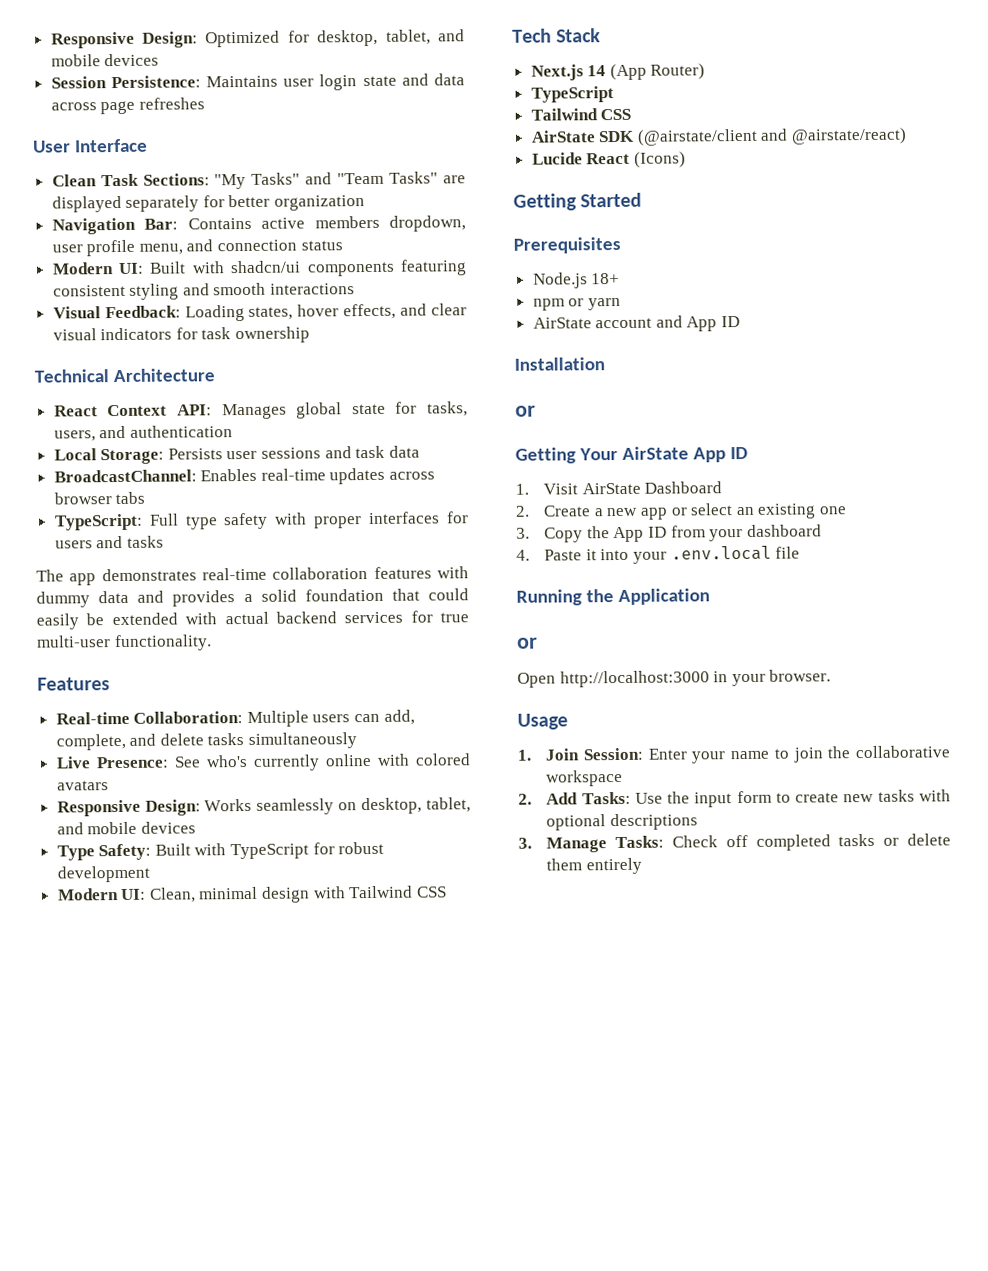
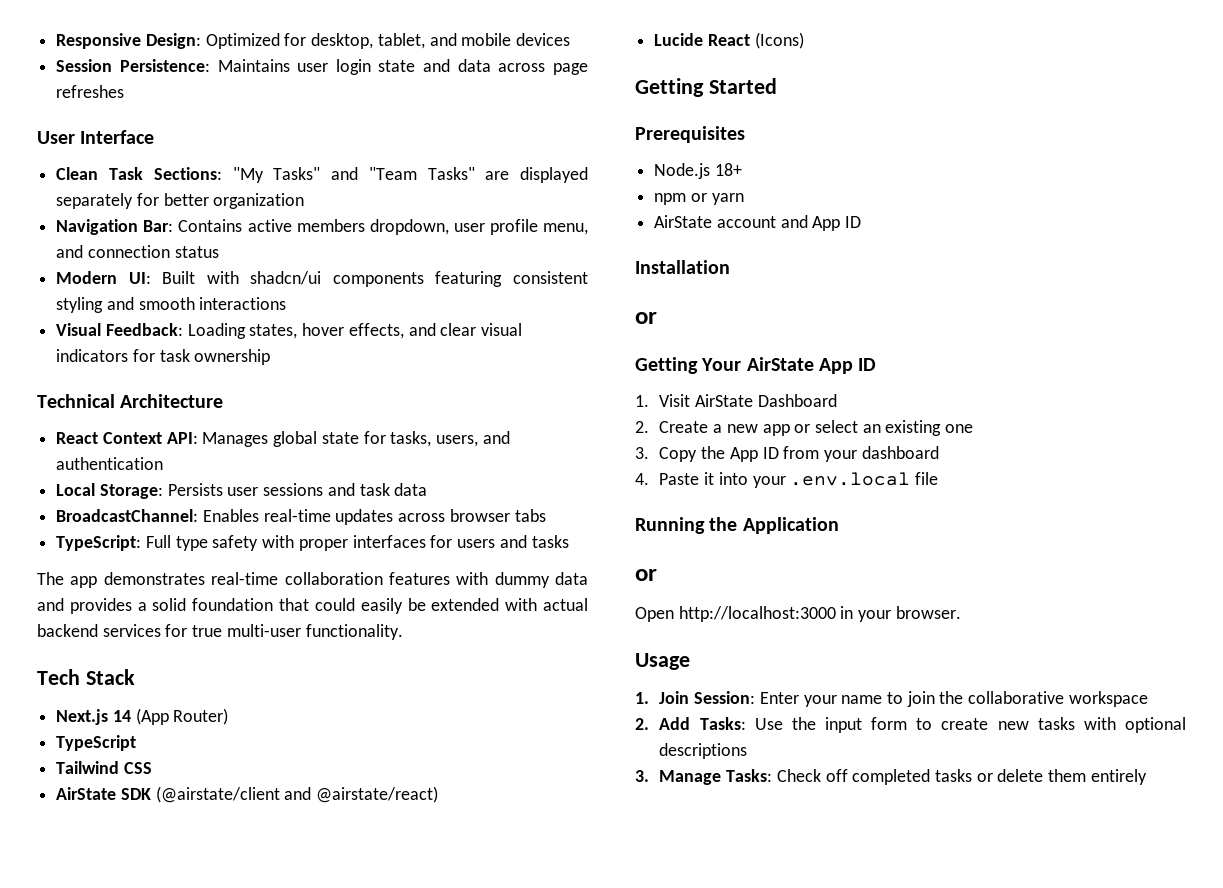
[37,677,110,691] [55,709,415,727] [55,732,358,751] [55,753,471,771] [56,780,109,791] [56,797,471,817] [56,821,196,835] [56,841,385,861] [56,865,150,883] [57,885,447,903] // Features // Real-time Collaboration: Multiple users can add, complete, and delete tasks simultaneously // Live Presence: See who's currently online with colored avatars // Responsive Design: Works seamlessly on desktop, tablet, and mobile devices // Type Safety: Built with TypeScript for robust development // Modern UI: Clean, minimal design with Tailwind CSS -> (403, 632) none

